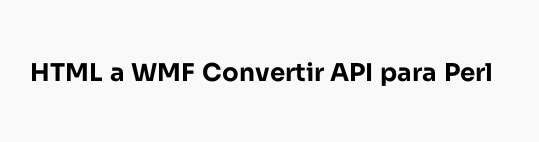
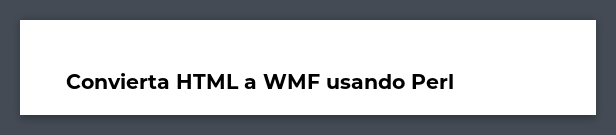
(30, 72) none -> [66,73,170,89] Convierta
[201,62,438,86] Convertir API para -> [326,74,405,89] usando

